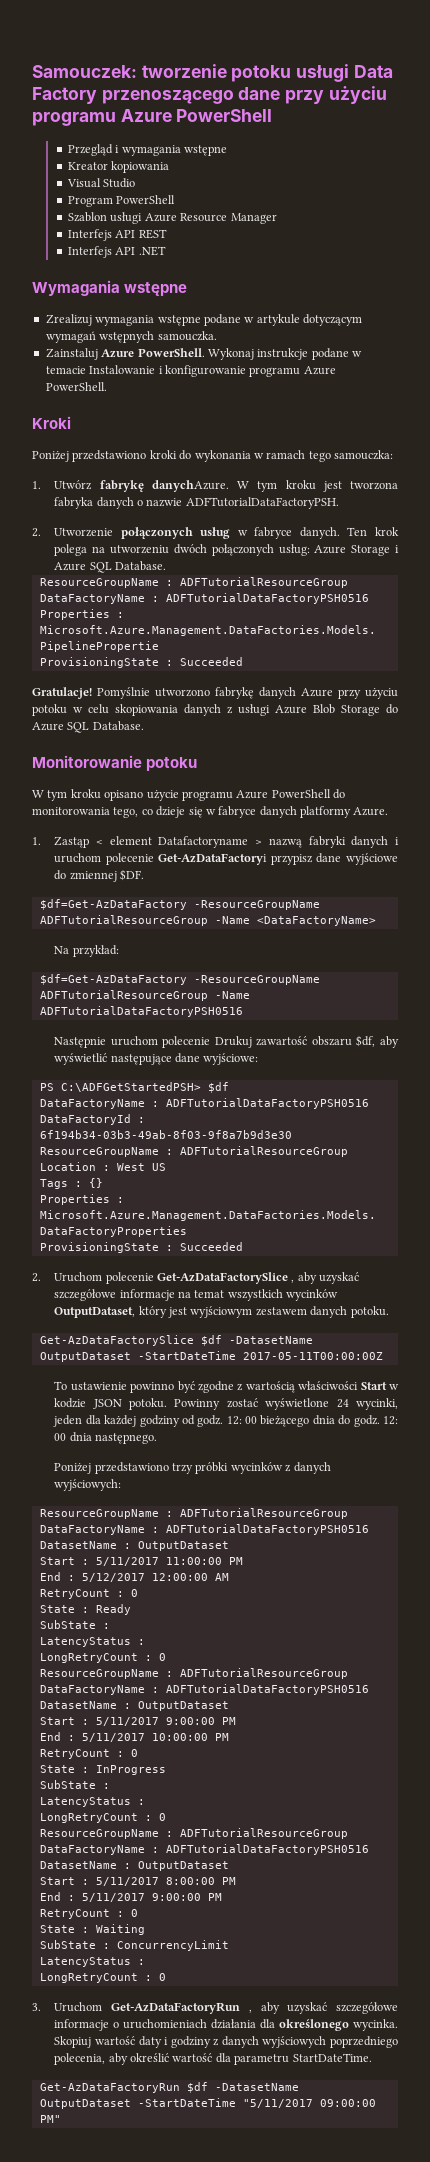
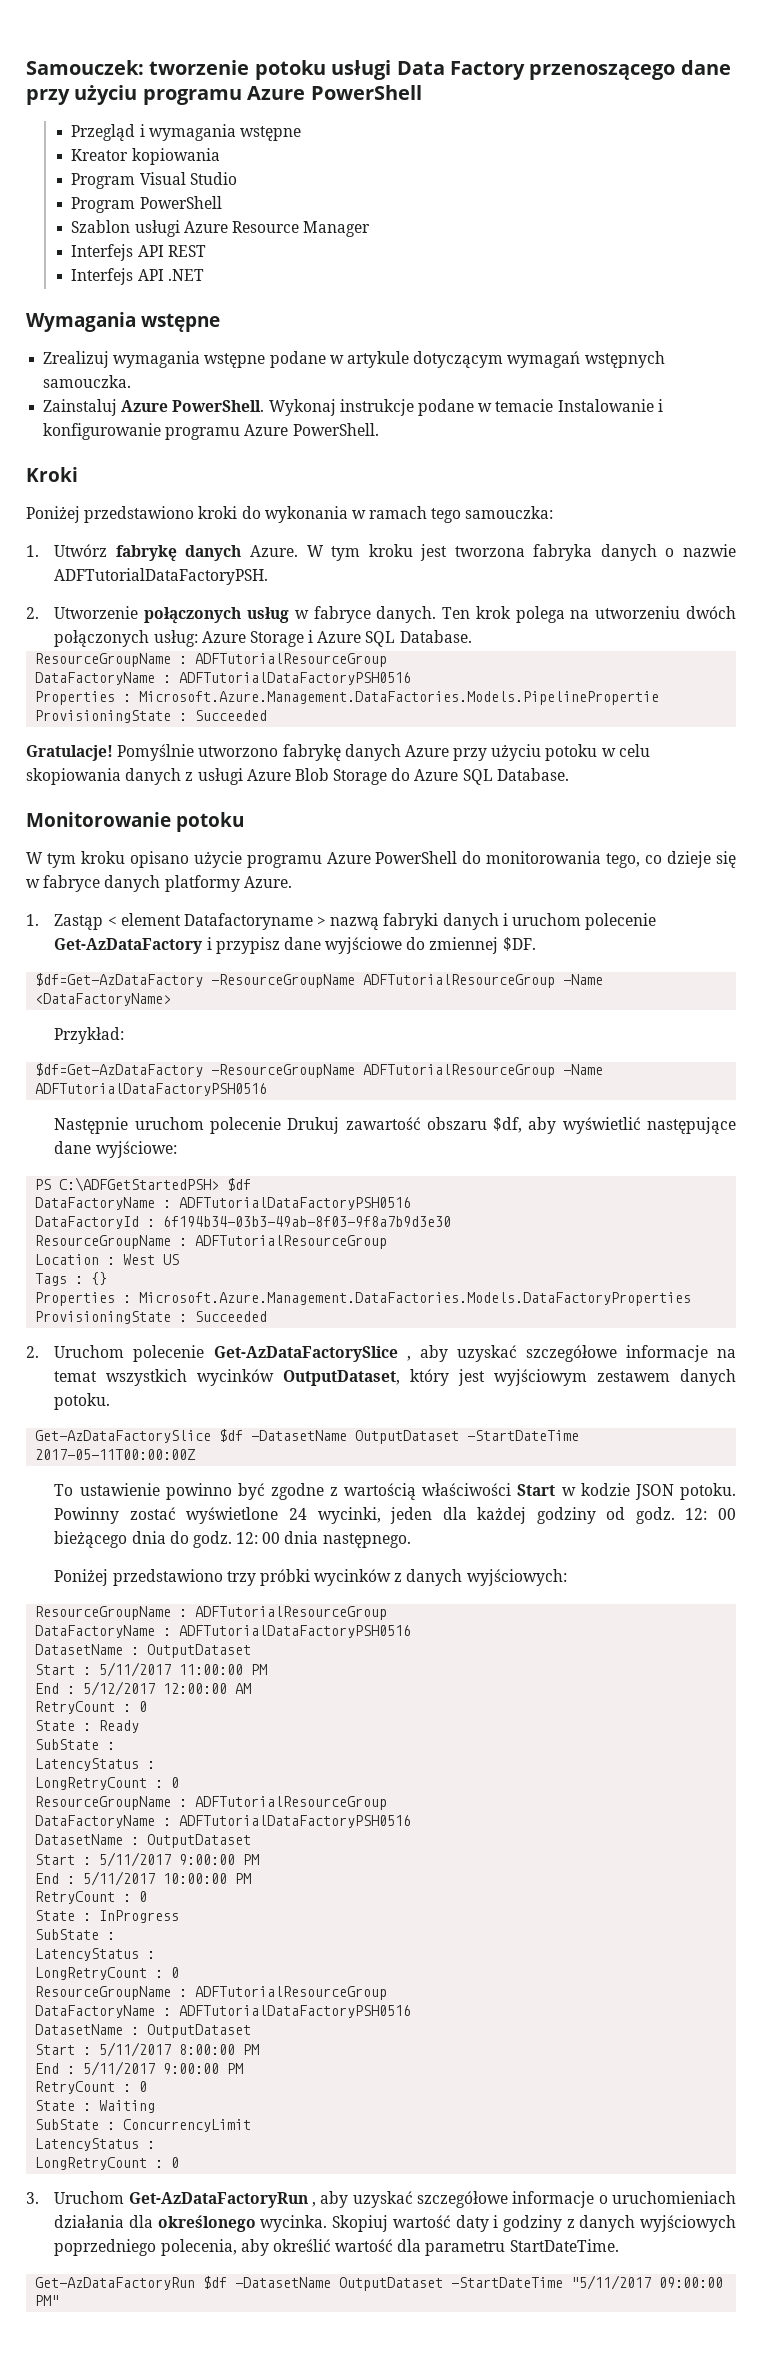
(170, 167) none -> [71,173,136,189] Program
[151,480,229,492] danychAzure. -> [185,545,299,561] danych Azure.
[158,853,268,865] Get-AzDataFactoryi -> [54,937,212,954] Get-AzDataFactory i
[54,945,119,957] Na przykład: -> [54,1027,125,1044] Przykład:

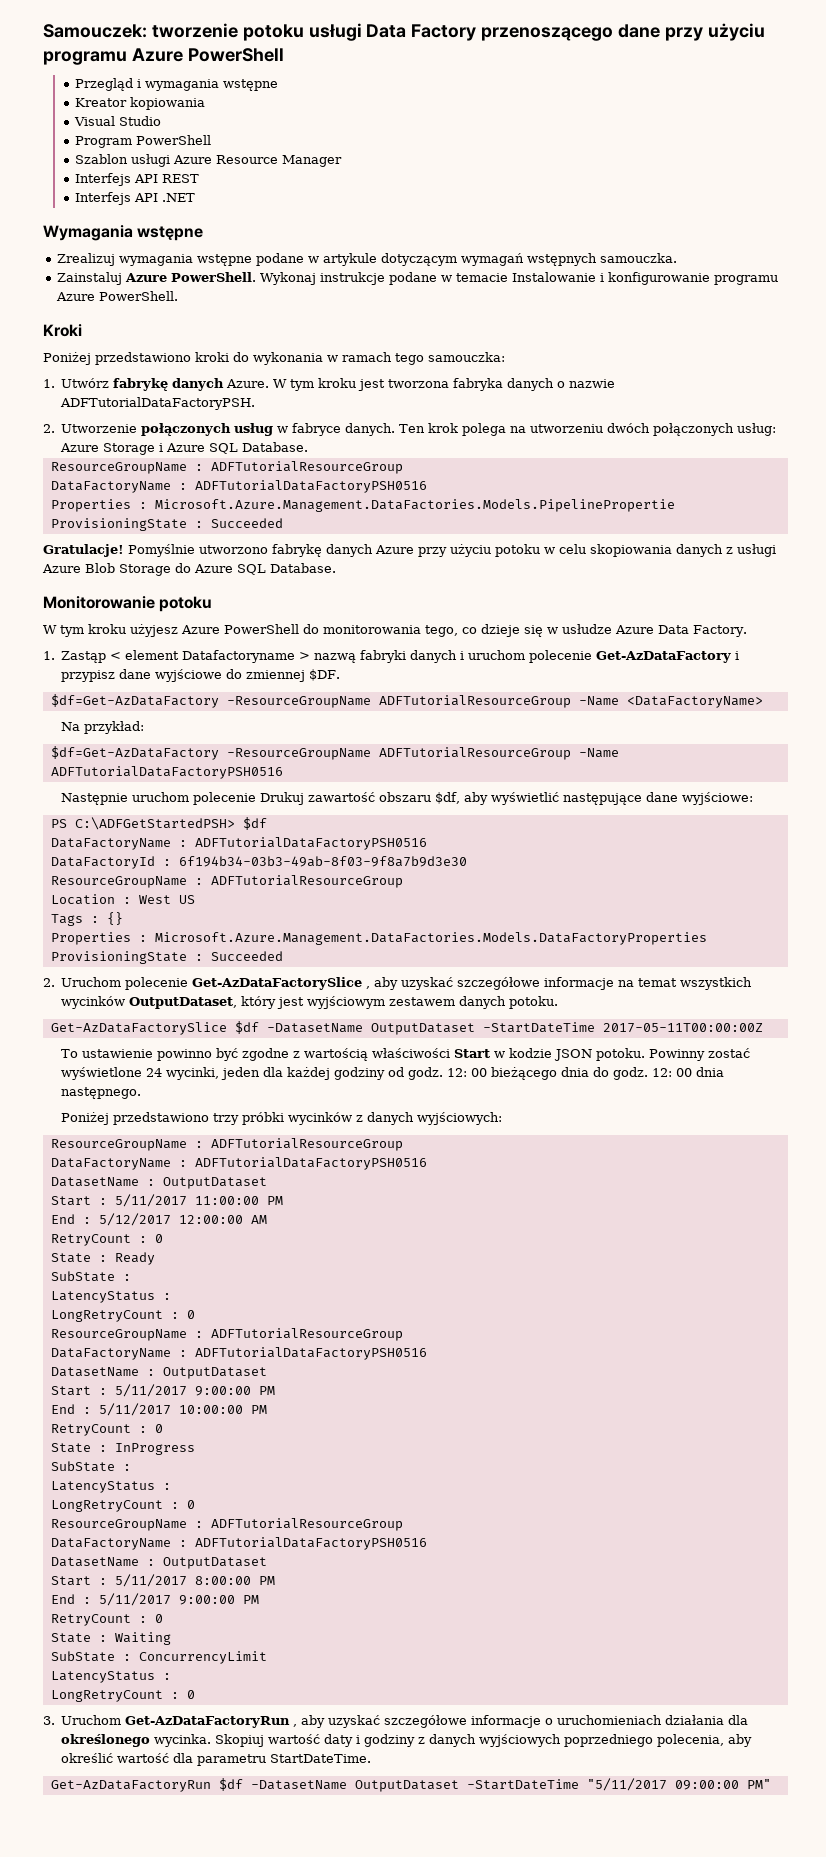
[71,173,136,189] Program -> (206, 103) none
[129,851,322,868] opisano użycie programu -> [130,624,178,637] użyjesz
[43,875,292,892] fabryce danych platformy Azure. -> [562,624,747,637] usłudze Azure Data Factory.
[54,1027,125,1044] Przykład: -> [61,721,145,734] Na przykład:

